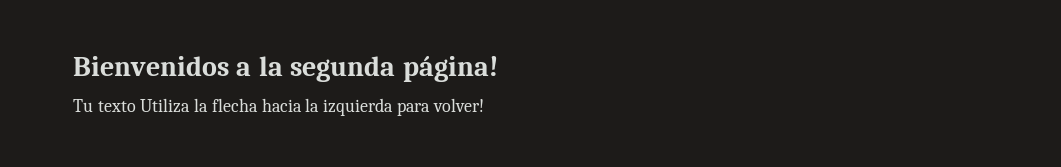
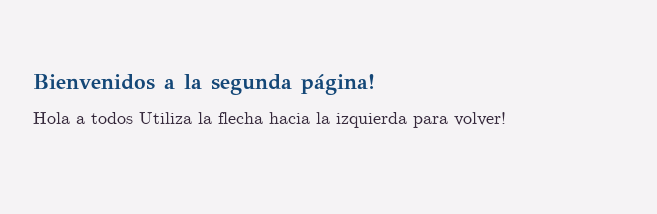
[73,99,136,112] Tu texto -> [33,112,133,124] Hola a todos

